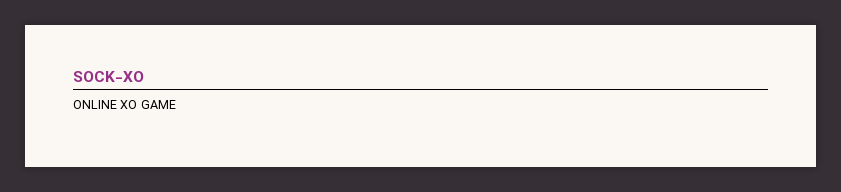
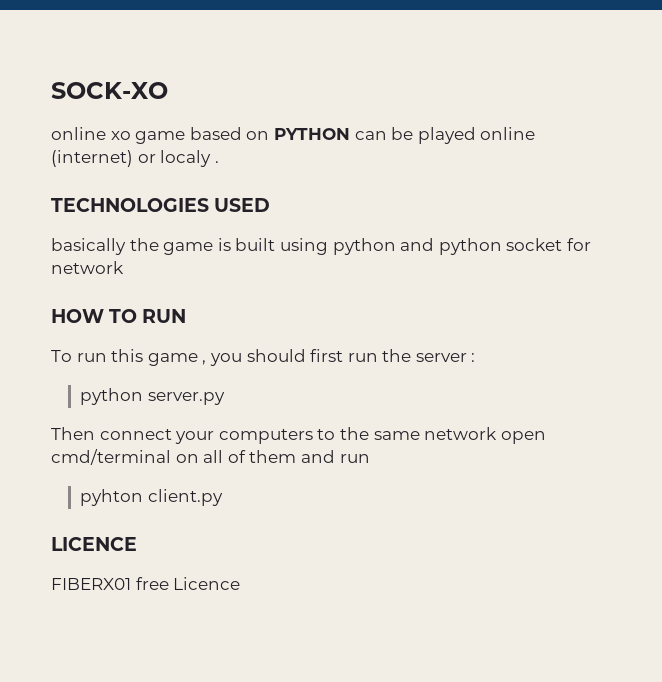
[73,100,176,109] ONLINE XO GAME -> [51,127,536,144] [51,150,219,167] [51,198,271,212] [51,238,591,255] [51,261,124,274] [51,309,187,323] [51,349,476,366] [80,388,225,405] [51,427,546,444] [51,449,370,465] [80,489,223,506] [51,537,137,551] [51,577,241,590] online xo game based on PYTHON can be played online (internet) or localy . // TECHNOLOGIES USED // basically the game is built using python and python socket for network // HOW TO RUN // To run this game , you should first run the server : // python server.py // Then connect your computers to the same network open cmd/terminal on all of them and run // pyhton client.py // LICENCE // FIBERX01 free Licence

